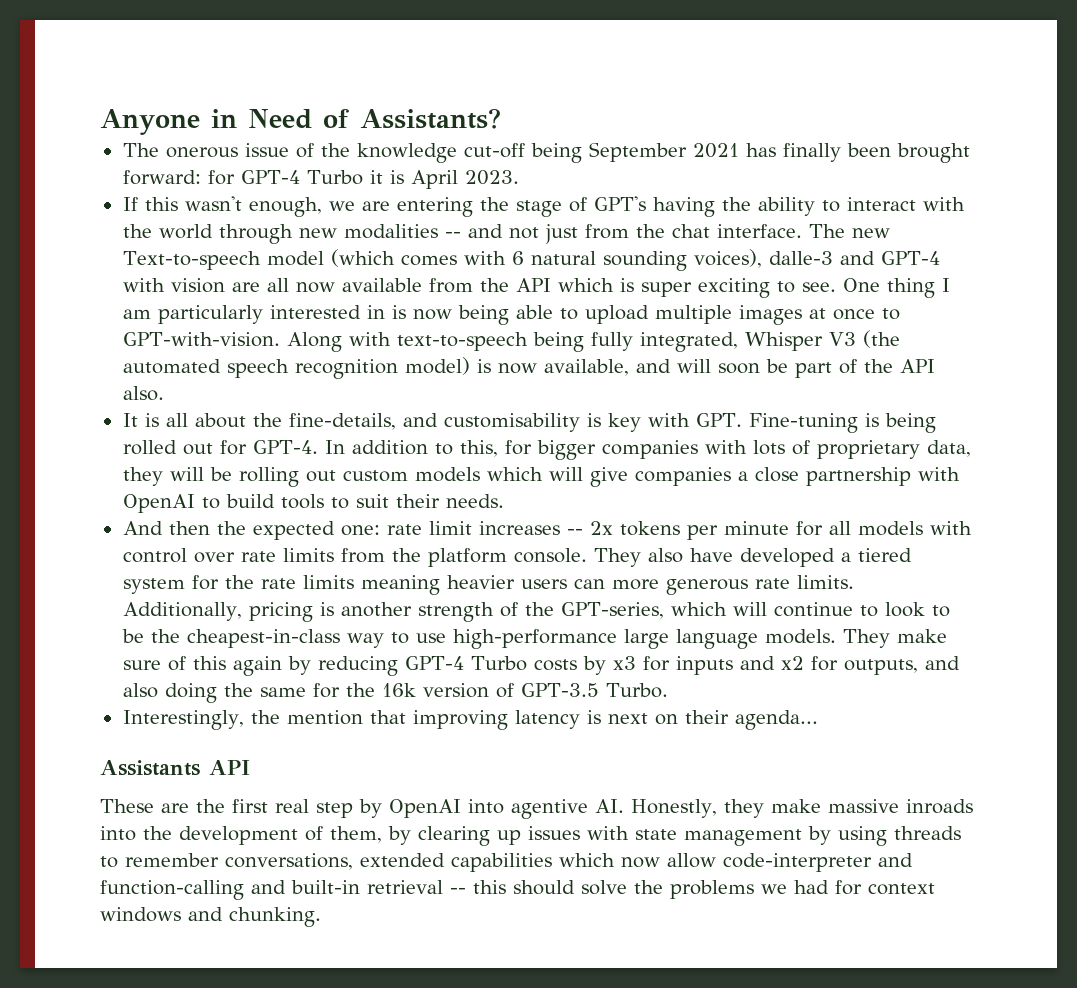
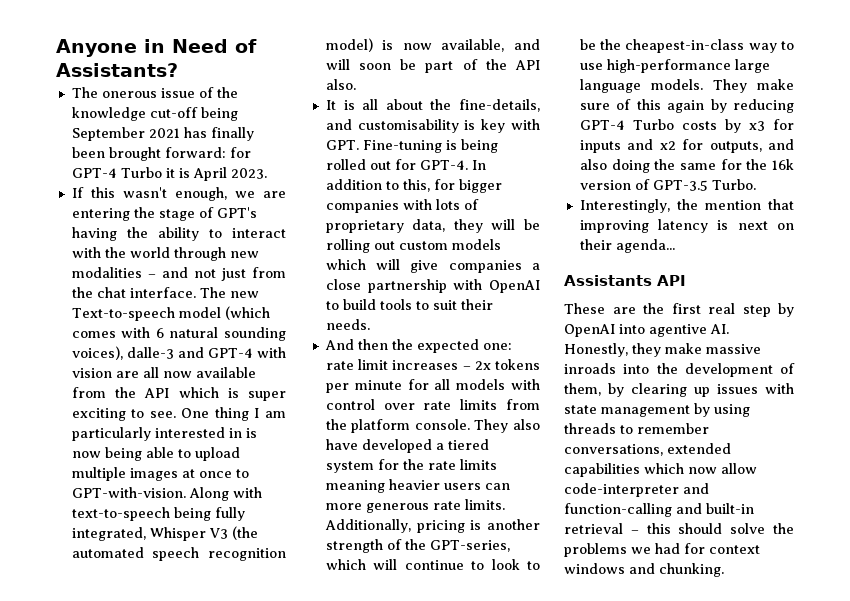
[444,232,461,238] -- -> [147,274,156,278] –
[566,529,583,535] -- -> [462,366,471,370] –
[450,888,466,894] -- -> [630,530,639,534] –

